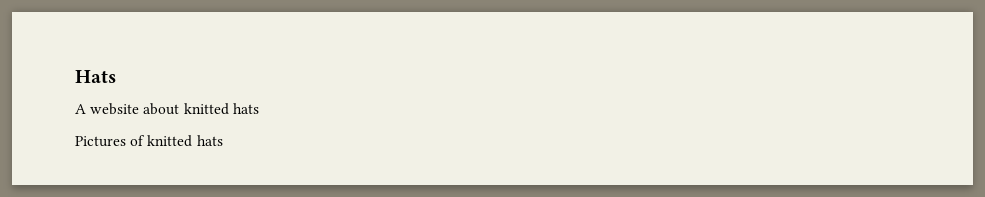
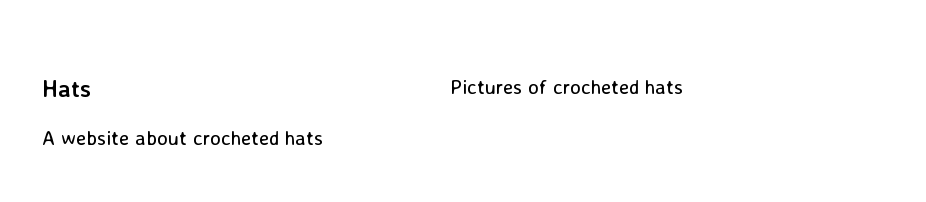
[183,103,229,115] knitted -> [193,131,279,145] crocheted
[147,135,193,147] knitted -> [553,80,639,94] crocheted

